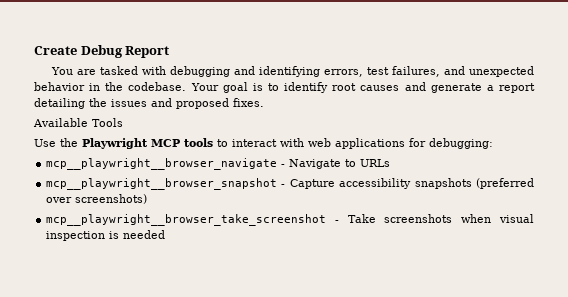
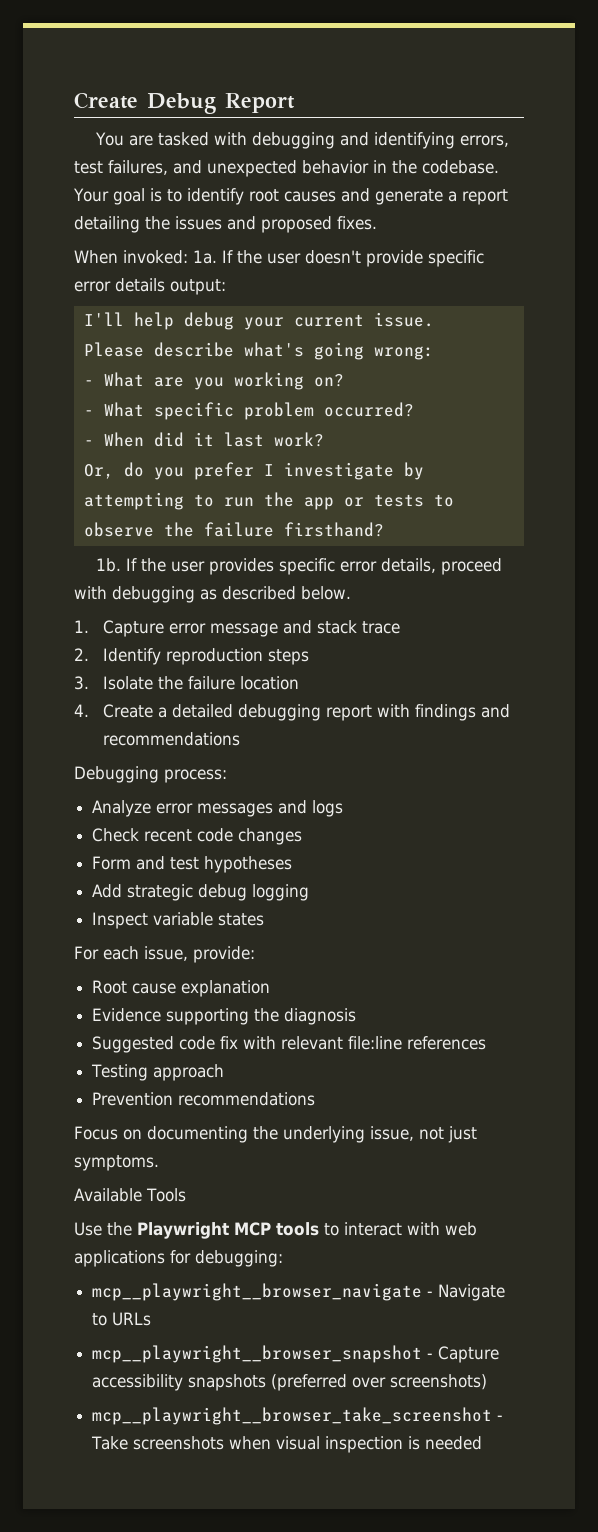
(264, 102) none -> [74,250,484,267] [74,278,226,295] [83,312,434,330] [83,342,434,360] [83,372,344,390] [83,402,414,420] [83,432,324,447] [83,462,424,480] [83,492,454,510] [83,522,384,537] [96,558,503,575] [74,586,351,603] [74,620,401,637] [74,648,310,665] [74,676,300,690] [74,704,511,721] [103,732,241,746] [74,766,227,783] [92,800,344,817] [92,828,303,845] [92,856,293,873] [92,884,310,901] [92,912,265,929] [74,946,255,963] [92,980,271,997] [92,1008,357,1025] [92,1036,487,1053] [91,1064,225,1081] [92,1092,316,1106] [74,1126,477,1143] [74,1155,159,1171] // When invoked: 1a. If the user doesn't provide specific error details output: // I'll help debug your current issue. // Please describe what's going wrong: // - What are you working on? // - What specific problem occurred? // - When did it last work? // Or, do you prefer I investigate by attempting to run the app or tests to observe the failure firsthand? // 1b. If the user provides specific error details, proceed with debugging as described below. // 1. Capture error message and stack trace // 2. Identify reproduction steps // 3. Isolate the failure location // 4. Create a detailed debugging report with findings and recommendations // Debugging process: // Analyze error messages and logs // Check recent code changes // Form and test hypotheses // Add strategic debug logging // Inspect variable states // For each issue, provide: // Root cause explanation // Evidence supporting the diagnosis // Suggested code fix with relevant file:line references // Testing approach // Prevention recommendations // Focus on documenting the underlying issue, not just symptoms.

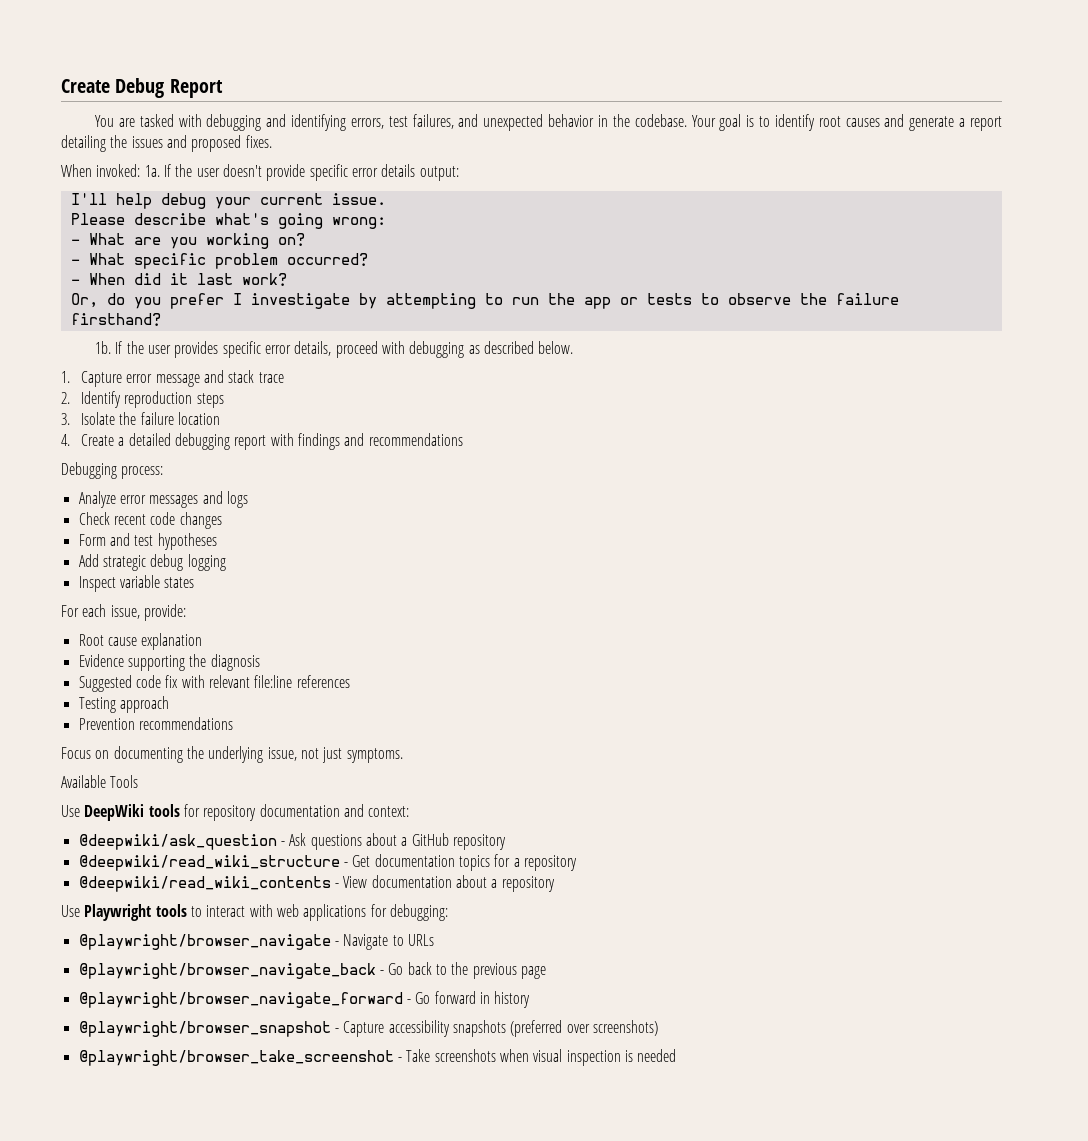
[107,1222,271,1239] the Playwright MCP -> [84,804,410,821] [78,833,506,850] [78,854,577,871] [78,875,555,892] [61,904,152,921] DeepWiki tools for repository documentation and context: // @deepwiki/ask_question - Ask questions about a GitHub repository // @deepwiki/read_wiki_structure - Get documentation topics for a repository // @deepwiki/read_wiki_contents - View documentation about a repository // Use Playwright
[92,1283,423,1301] mcp__playwright__browser_navigate -> [78,934,331,950] @playwright/browser_navigate
[92,1345,423,1363] mcp__playwright__browser_snapshot -> [78,962,546,979] [78,991,531,1008] [78,1021,331,1037] @playwright/browser_navigate_back - Go back to the previous page // @playwright/browser_navigate_forward - Go forward in history // @playwright/browser_snapshot
[92,1407,493,1425] mcp__playwright__browser_take_screenshot -> [78,1050,394,1066] @playwright/browser_take_screenshot

